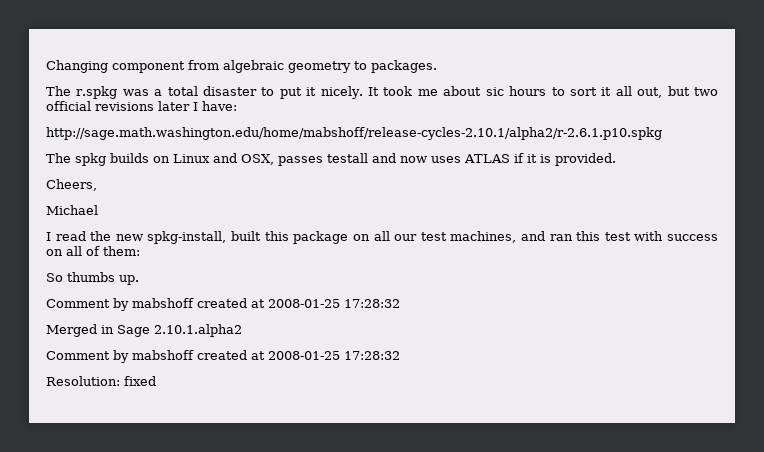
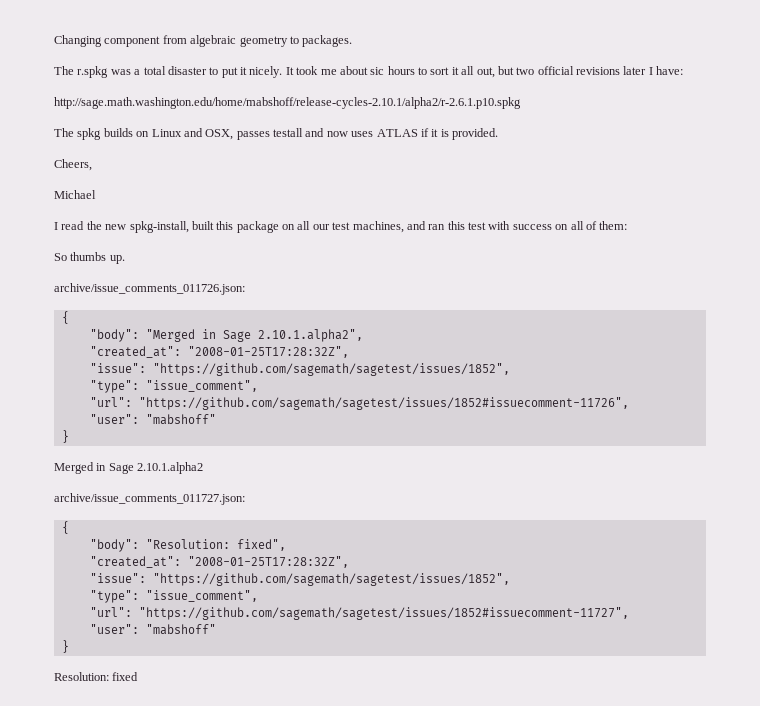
[46,298,400,311] [46,324,242,337] [46,350,400,363] Comment by mabshoff created at 2008-01-25 17:28:32 // Merged in Sage 2.10.1.alpha2 // Comment by mabshoff created at 2008-01-25 17:28:32 -> [54,283,245,295] [61,311,69,324] [89,329,363,342] [89,346,349,358] [89,363,510,376] [89,380,258,393] [89,397,629,410] [89,414,216,425] [61,430,69,443] [54,462,204,474] [54,493,245,505] [61,521,69,534] [89,539,286,552] [89,556,349,568] [89,573,510,586] [89,590,258,603] [89,607,629,620] [89,624,216,635] [61,640,69,653] archive/issue_comments_011726.json: // { // "body": "Merged in Sage 2.10.1.alpha2", // "created_at": "2008-01-25T17:28:32Z", // "issue": "https://github.com/sagemath/sagetest/issues/1852", // "type": "issue_comment", // "url": "https://github.com/sagemath/sagetest/issues/1852#issuecomment-11726", // "user": "mabshoff" // } // Merged in Sage 2.10.1.alpha2 // archive/issue_comments_011727.json: // { // "body": "Resolution: fixed", // "created_at": "2008-01-25T17:28:32Z", // "issue": "https://github.com/sagemath/sagetest/issues/1852", // "type": "issue_comment", // "url": "https://github.com/sagemath/sagetest/issues/1852#issuecomment-11727", // "user": "mabshoff" // }

